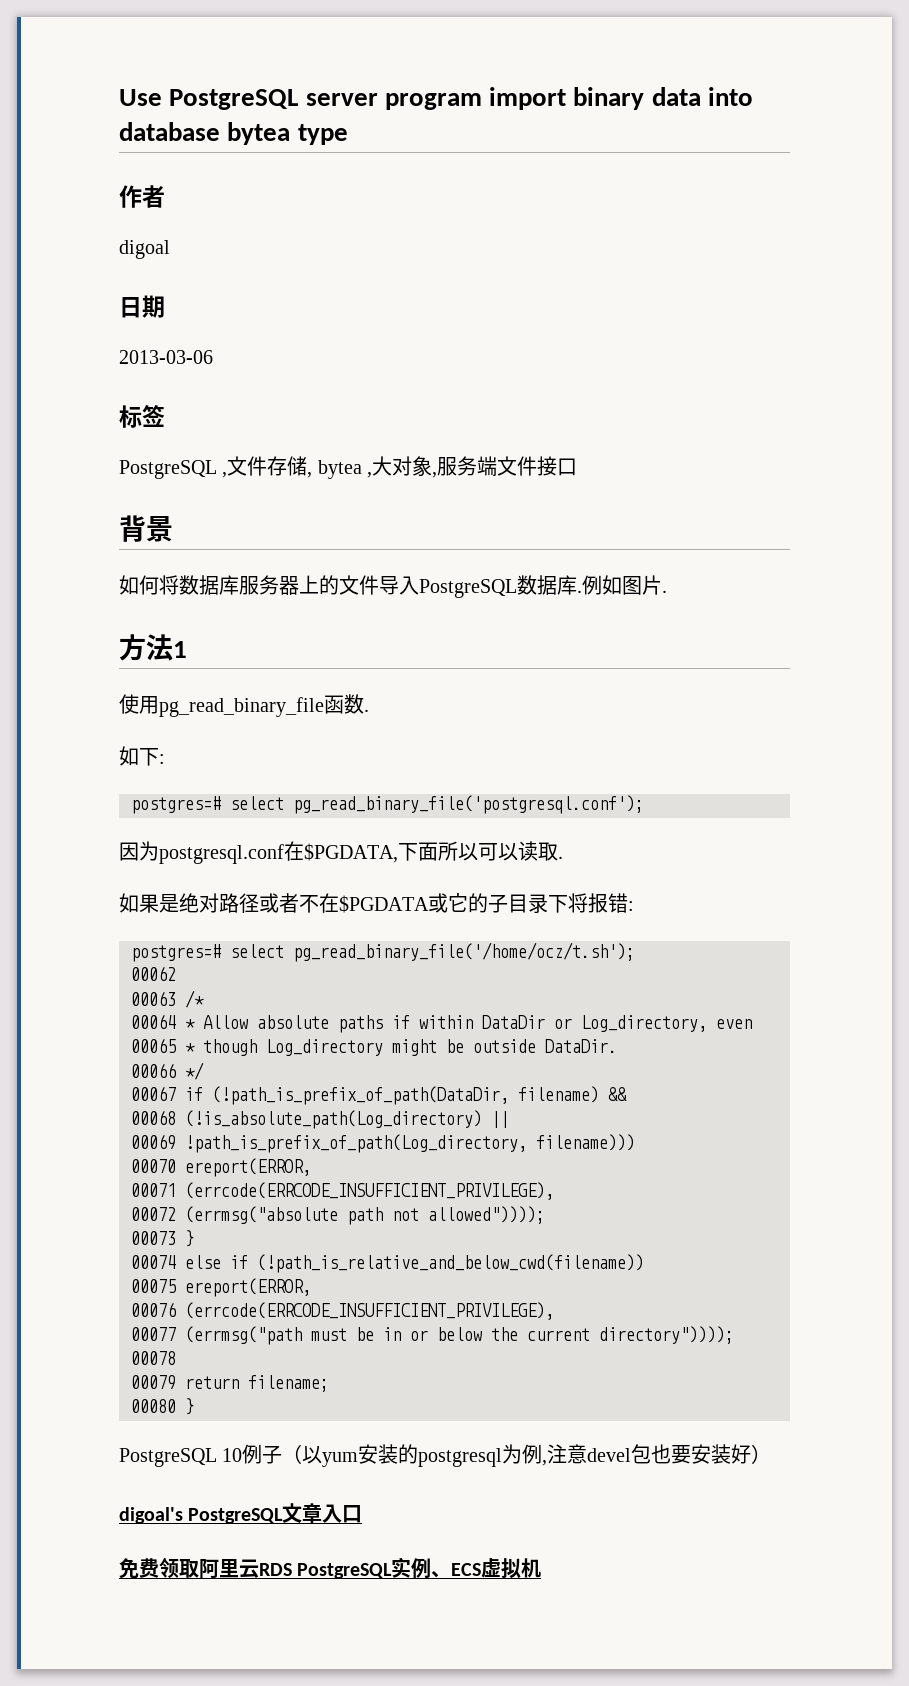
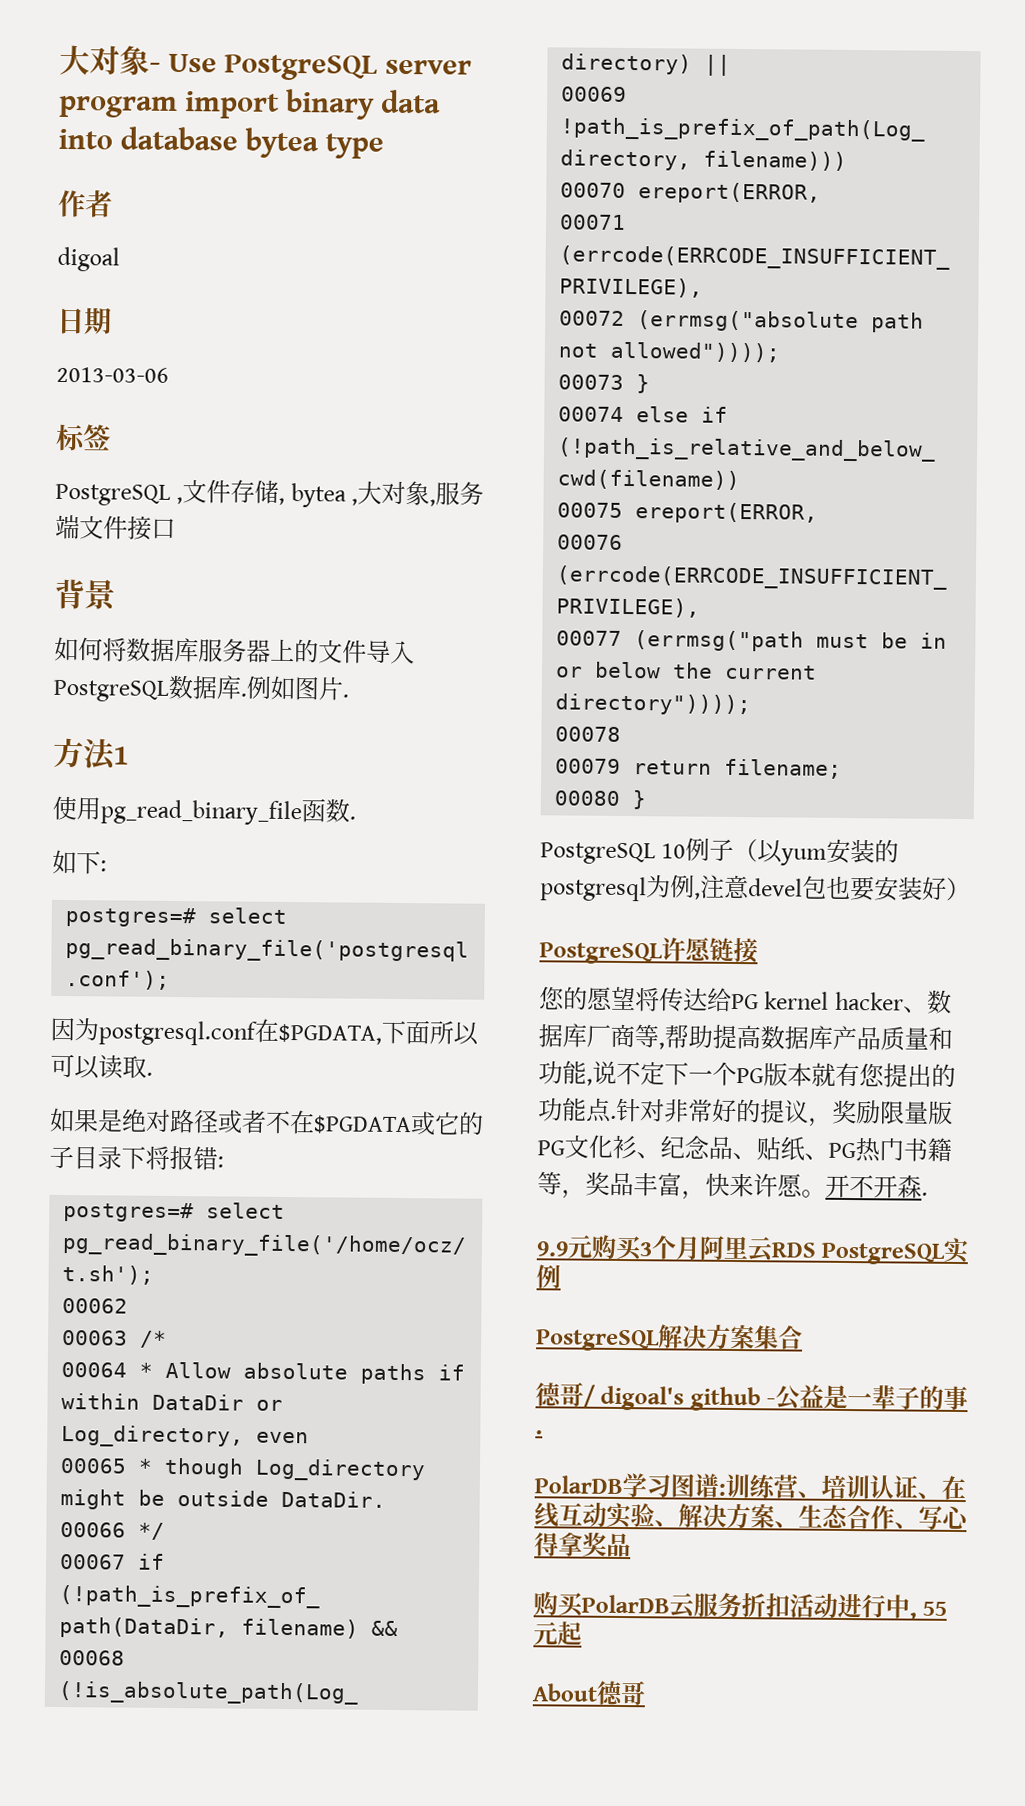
(119, 97) none -> [59,44,161,76] 大对象-
[119,1503,363,1524] [119,1558,199,1579] digoal's PostgreSQL文章入口 // 免费领取 -> [539,937,758,965] [539,986,952,1014] [538,1023,953,1051] [538,1060,956,1088] [538,1097,953,1127] [537,1134,952,1163] [537,1171,928,1200] [536,1234,701,1262] PostgreSQL许愿链接 // 您的愿望将传达给PG kernel hacker、数据库厂商等,帮助提高数据库产品质量和功能,说不定下一个PG版本就有您提出的功能点.针对非常好的提议，奖励限量版PG文化衫、纪念品、贴纸、PG热门书籍等，奖品丰富，快来许愿。开不开森. // 9.9元购买3个月
[431,1558,542,1579] 、ECS虚拟机 -> [536,1324,803,1352] [535,1382,969,1412] [535,1430,543,1435] [534,1473,966,1501] [534,1502,970,1530] [534,1532,631,1558] [533,1591,948,1621] [533,1621,582,1646] [532,1680,646,1706] // PostgreSQL解决方案集合 // 德哥/ digoal's github -公益是一辈子的事. // PolarDB学习图谱:训练营、培训认证、在线互动实验、解决方案、生态合作、写心得拿奖品 // 购买PolarDB云服务折扣活动进行中, 55元起 // About德哥

